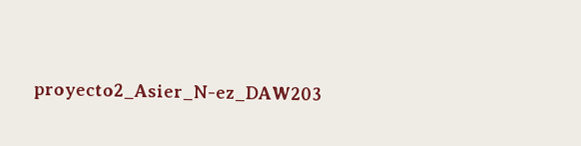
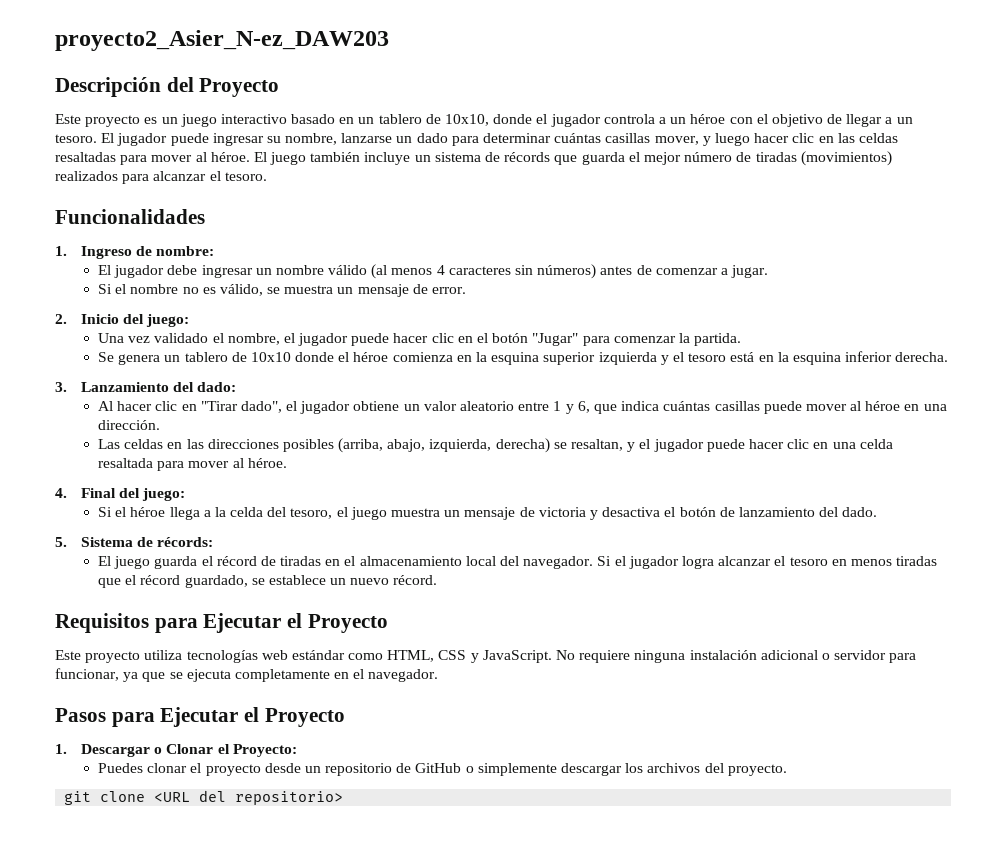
(322, 93) none -> [55,77,280,97] [55,114,913,127] [55,133,898,146] [55,151,892,166] [55,171,267,184] [55,209,205,224] [55,246,215,259] [97,264,769,279] [97,284,467,297] [55,314,190,327] [97,333,742,346] [97,351,949,365] [55,382,237,392] [97,401,947,414] [97,420,160,430] [97,438,893,453] [97,458,287,471] [55,488,186,501] [97,507,878,520] [55,537,214,547] [97,556,938,569] [97,575,438,588] [55,613,388,633] [55,650,917,663] [55,668,439,682] [55,707,345,727] [55,744,297,757] [97,763,787,776] [64,790,344,805] // Descripción del Proyecto // Este proyecto es un juego interactivo basado en un tablero de 10x10, donde el jugador controla a un héroe con el objetivo de llegar a un tesoro. El jugador puede ingresar su nombre, lanzarse un dado para determinar cuántas casillas mover, y luego hacer clic en las celdas resaltadas para mover al héroe. El juego también incluye un sistema de récords que guarda el mejor número de tiradas (movimientos) realizados para alcanzar el tesoro. // Funcionalidades // 1. Ingreso de nombre: // El jugador debe ingresar un nombre válido (al menos 4 caracteres sin números) antes de comenzar a jugar. // Si el nombre no es válido, se muestra un mensaje de error. // 2. Inicio del juego: // Una vez validado el nombre, el jugador puede hacer clic en el botón "Jugar" para comenzar la partida. // Se genera un tablero de 10x10 donde el héroe comienza en la esquina superior izquierda y el tesoro está en la esquina inferior derecha. // 3. Lanzamiento del dado: // Al hacer clic en "Tirar dado", el jugador obtiene un valor aleatorio entre 1 y 6, que indica cuántas casillas puede mover al héroe en una dirección. // Las celdas en las direcciones posibles (arriba, abajo, izquierda, derecha) se resaltan, y el jugador puede hacer clic en una celda resaltada para mover al héroe. // 4. Final del juego: // Si el héroe llega a la celda del tesoro, el juego muestra un mensaje de victoria y desactiva el botón de lanzamiento del dado. // 5. Sistema de récords: // El juego guarda el récord de tiradas en el almacenamiento local del navegador. Si el jugador logra alcanzar el tesoro en menos tiradas que el récord guardado, se establece un nuevo récord. // Requisitos para Ejecutar el Proyecto // Este proyecto utiliza tecnologías web estándar como HTML, CSS y JavaScript. No requiere ninguna instalación adicional o servidor para funcionar, ya que se ejecuta completamente en el navegador. // Pasos para Ejecutar el Proyecto // 1. Descargar o Clonar el Proyecto: // Puedes clonar el proyecto desde un repositorio de GitHub o simplemente descargar los archivos del proyecto. // git clone <URL del repositorio>

